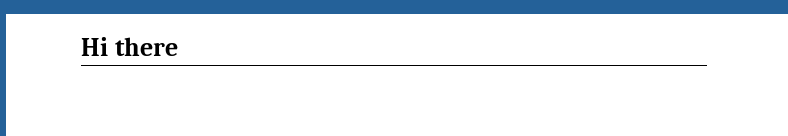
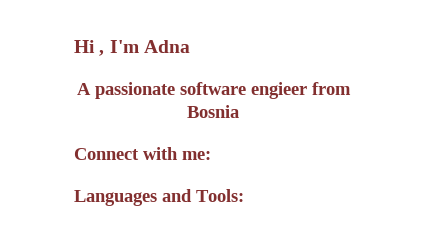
[114,37,178,56] there -> [99,40,190,56] [76,82,351,99] [187,105,239,118] [74,147,211,160] [74,189,244,206] , I'm Adna // A passionate software engieer from Bosnia // Connect with me: // Languages and Tools:

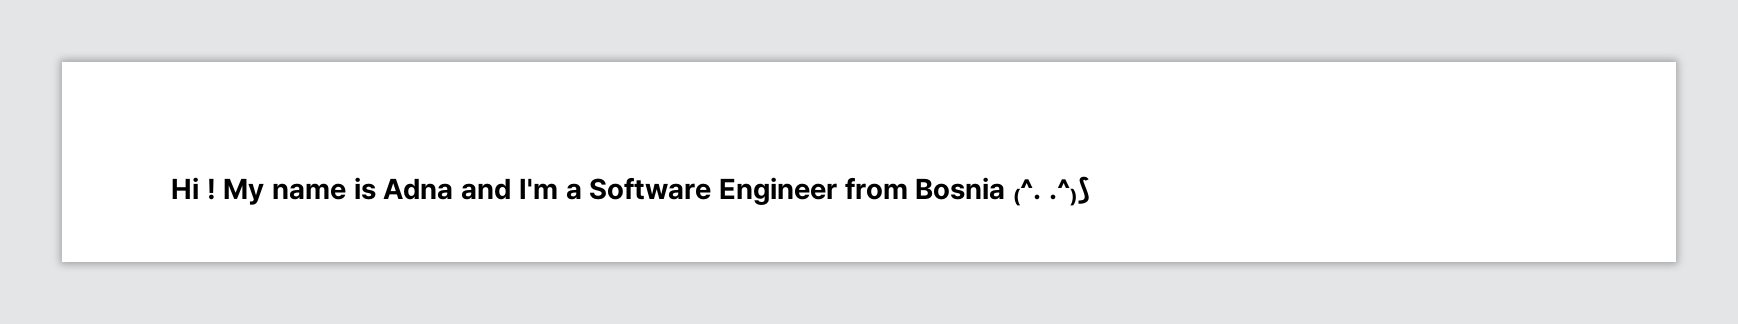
[99,40,190,56] [76,82,351,99] [187,105,239,118] [74,147,211,160] [74,189,244,206] , I'm Adna // A passionate software engieer from Bosnia // Connect with me: // Languages and Tools: -> [206,176,1090,206] ! My name is Adna and I'm a Software Engineer from Bosnia ₍^. .^₎⟆

